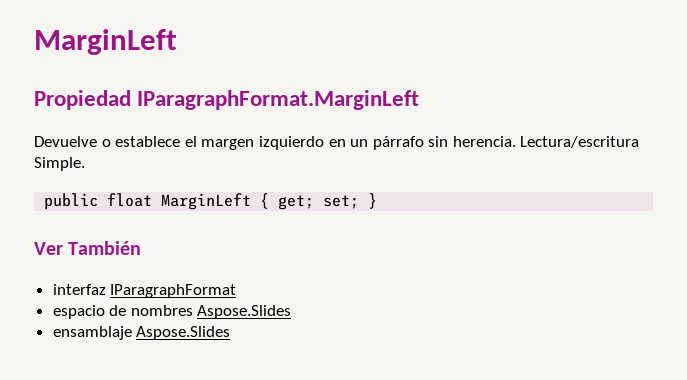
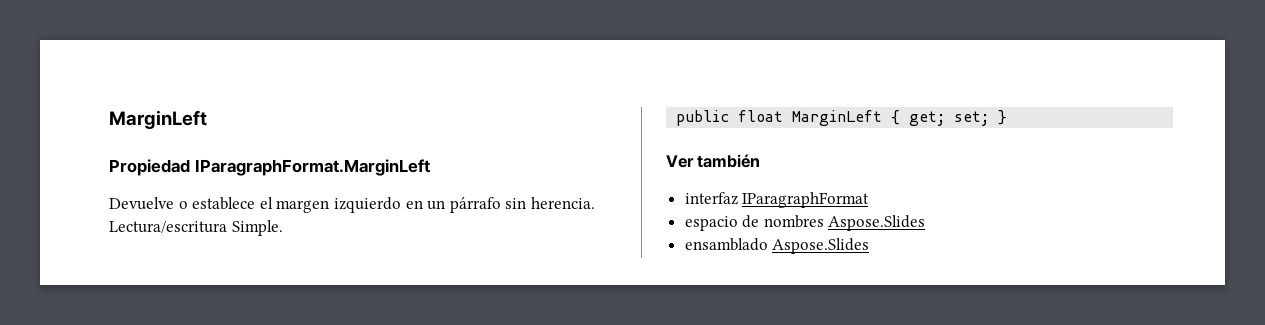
[68,241,142,255] También -> [697,154,761,168] también
[52,326,132,340] ensamblaje -> [684,238,768,251] ensamblado

